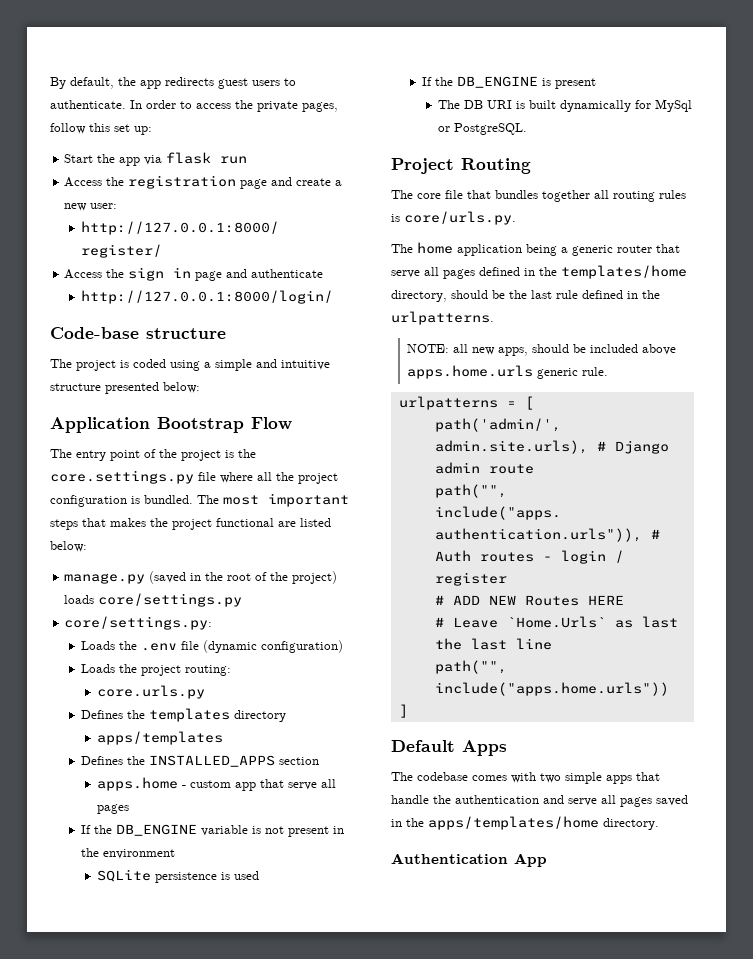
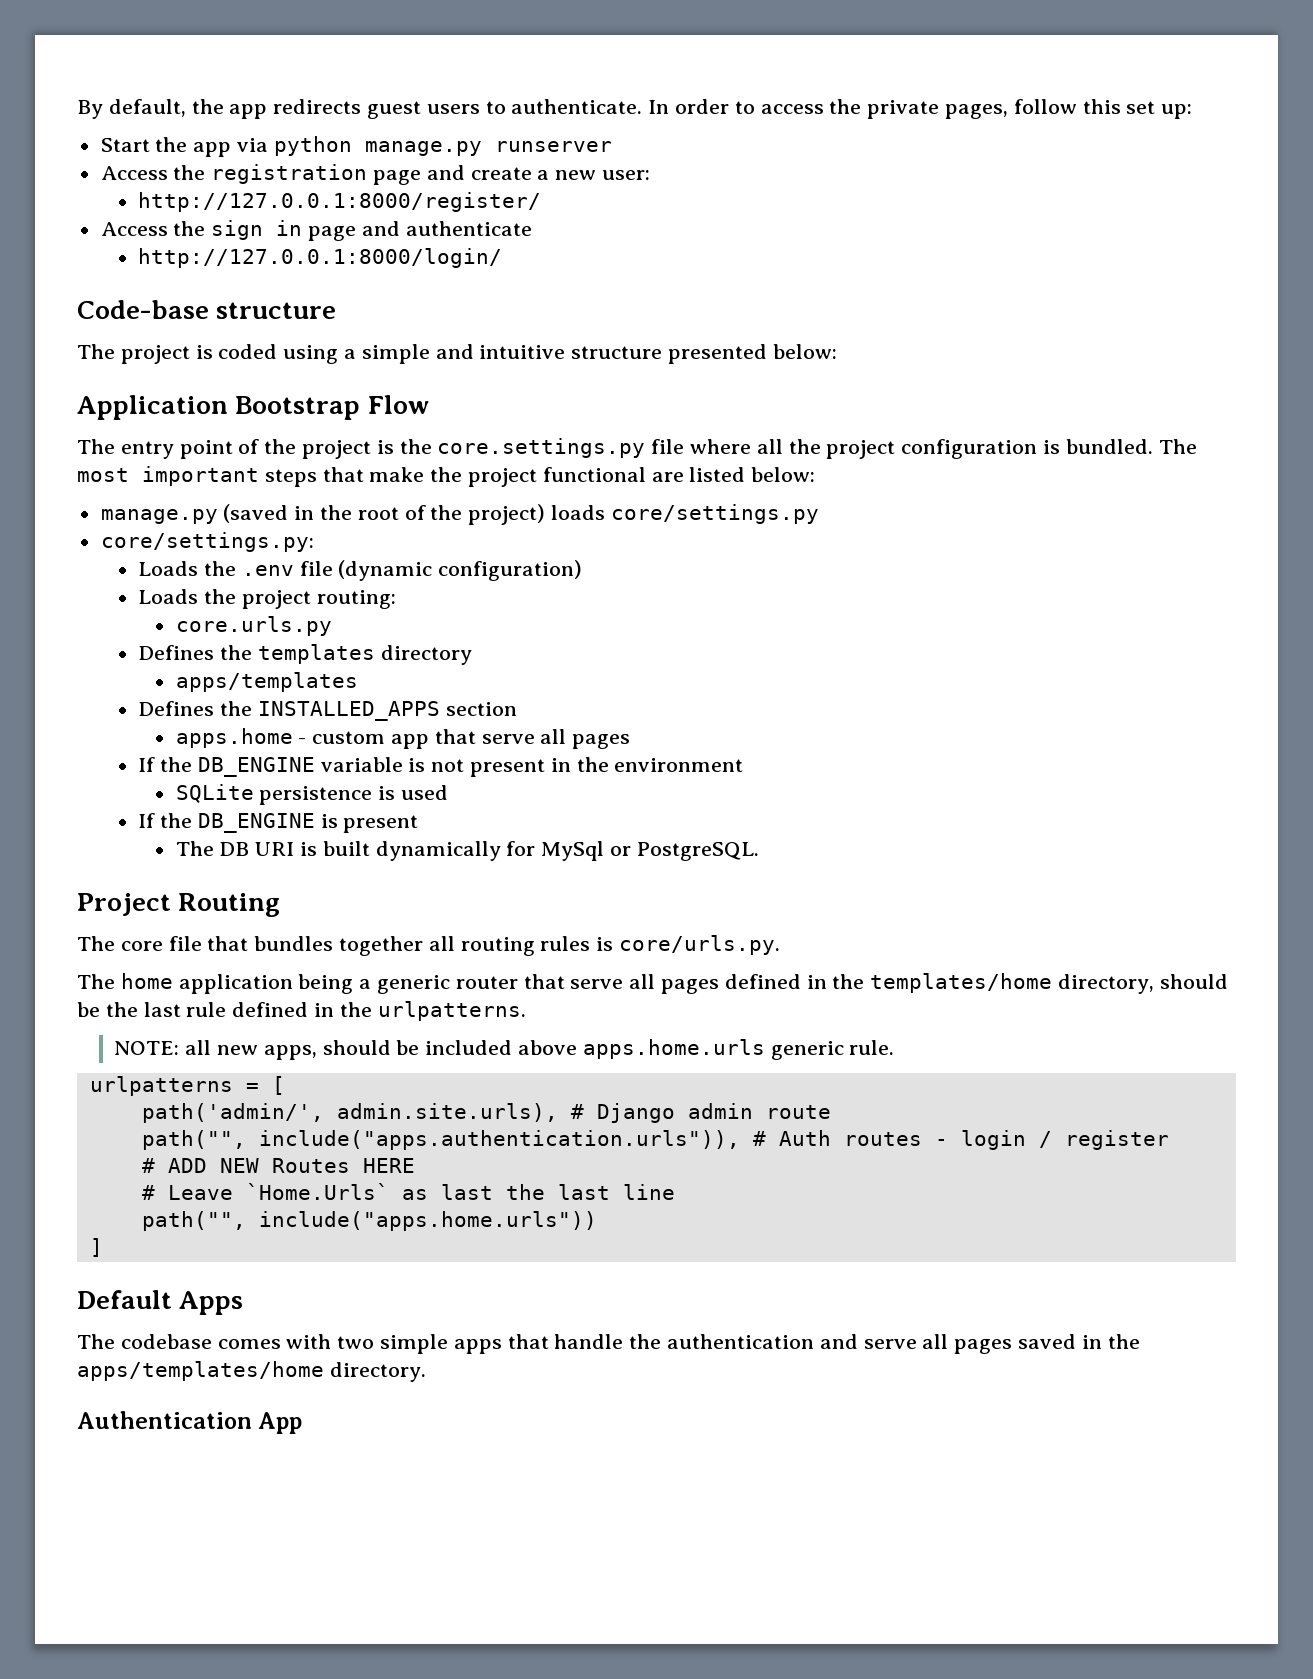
[166,152,248,164] flask run -> [273,136,612,156] python manage.py runserver
[110,518,146,527] makes -> [369,467,425,482] make

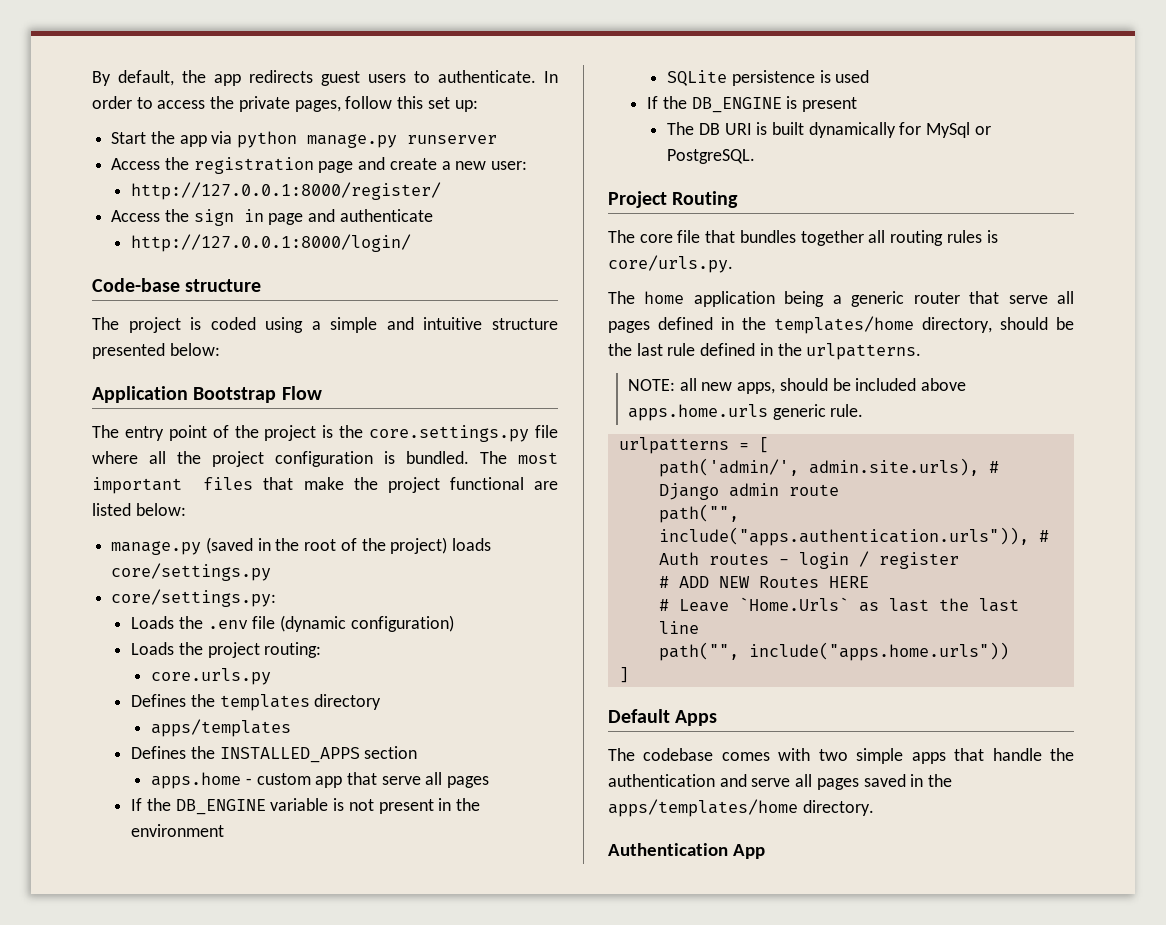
[264,469,317,487] steps -> [203,477,254,490] files

